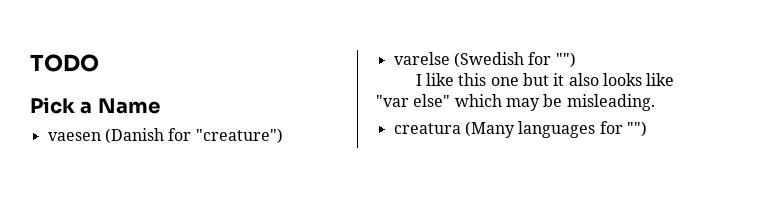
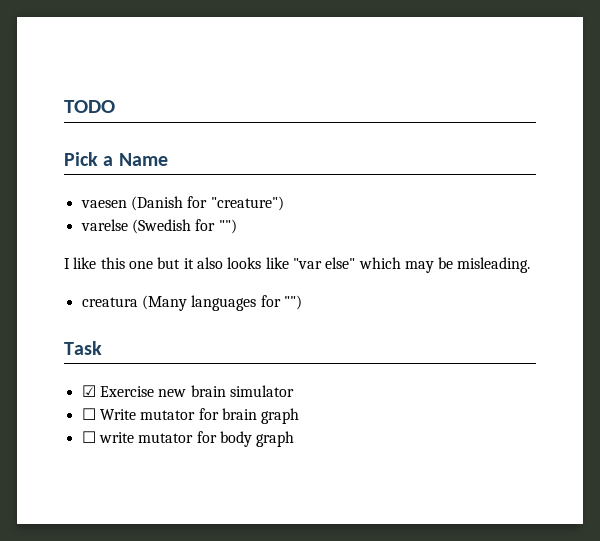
(647, 129) none -> [64,341,102,355] [81,385,294,397] [81,408,300,424] [81,431,295,447] // Task // ☑ Exercise new brain simulator // ☐ Write mutator for brain graph // ☐ write mutator for body graph

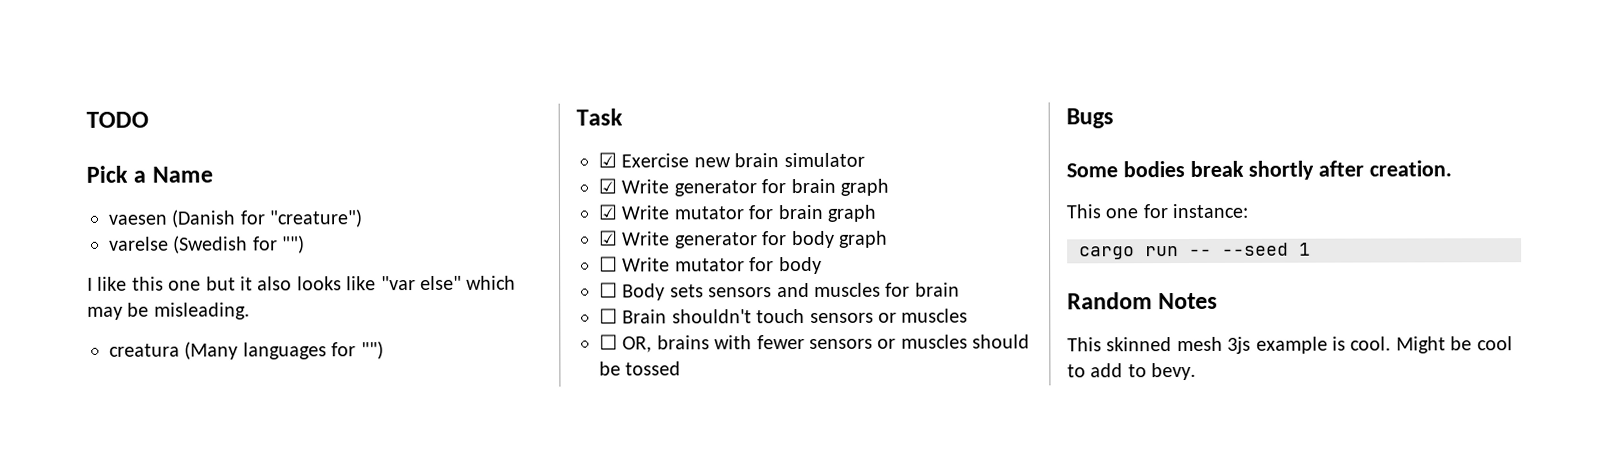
[81,408,96,420] ☐ -> [598,178,889,197] [598,204,617,220] ☑ Write generator for brain graph // ☑
[81,431,134,443] // ☐ write -> [599,230,888,249] [599,256,671,272] // ☑ Write generator for body graph // ☐ Write
[256,431,295,447] graph -> [599,282,960,301] [599,308,969,324] [599,334,1031,353] [599,361,682,376] [1066,108,1114,129] [1066,160,1453,180] [1066,203,1249,219] [1079,242,1311,260] [1067,292,1219,310] [1067,336,1513,354] [1067,362,1197,381] // ☐ Body sets sensors and muscles for brain // ☐ Brain shouldn't touch sensors or muscles // ☐ OR, brains with fewer sensors or muscles should be tossed // Bugs // Some bodies break shortly after creation. // This one for instance: // cargo run -- --seed 1 // Random Notes // This skinned mesh 3js example is cool. Might be cool to add to bevy.

